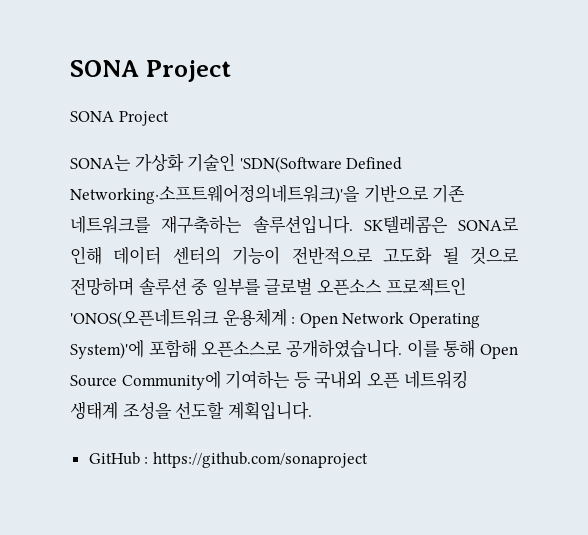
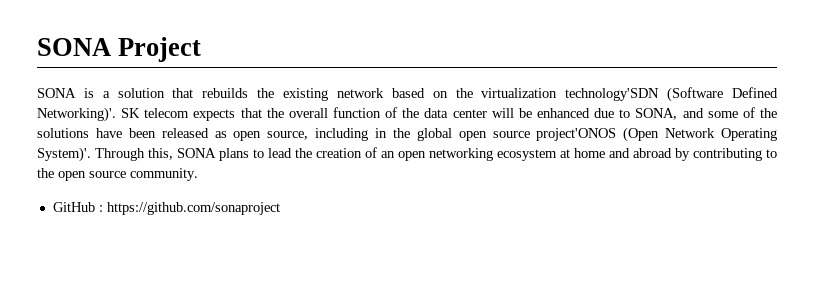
[118,111,169,126] [70,153,403,173] [70,184,466,204] [70,215,519,234] [70,246,519,265] [70,277,466,296] [70,308,480,328] [70,339,518,359] [70,370,468,390] [70,401,312,420] Project // SONA는 가상화 기술인 'SDN(Software Defined Networking·소프트웨어정의네트워크)'을 기반으로 기존 네트워크를 재구축하는 솔루션입니다. SK텔레콤은 SONA로 인해 데이터 센터의 기능이 전반적으로 고도화 될 것으로 전망하며 솔루션 중 일부를 글로벌 오픈소스 프로젝트인 'ONOS(오픈네트워크 운용체계 : Open Network Operating System)'에 포함해 오픈소스로 공개하였습니다. 이를 통해 Open Source Community에 기여하는 등 국내외 오픈 네트워킹 생태계 조성을 선도할 계획입니다. -> [83,87,779,102] [37,107,777,122] [37,127,777,142] [37,147,777,162] [37,168,198,181] is a solution that rebuilds the existing network based on the virtualization technology'SDN (Software Defined Networking)'. SK telecom expects that the overall function of the data center will be enhanced due to SONA, and some of the solutions have been released as open source, including in the global open source project'ONOS (Open Network Operating System)'. Through this, SONA plans to lead the creation of an open networking ecosystem at home and abroad by contributing to the open source community.

